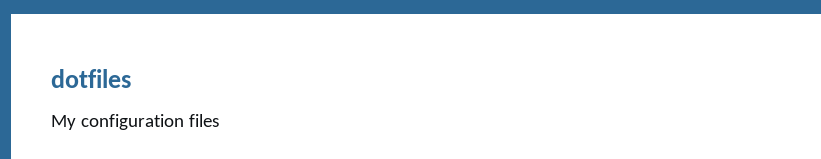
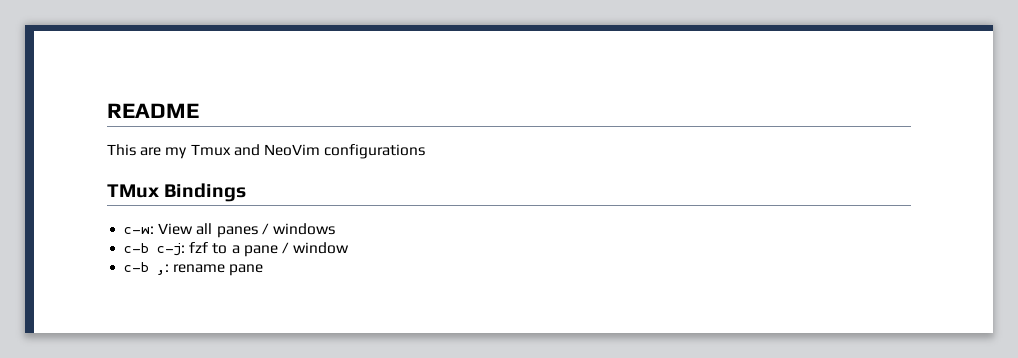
[51,69,131,88] [51,114,219,130] dotfiles // My configuration files -> [107,103,199,118] [107,144,426,159] [107,183,247,202] [124,223,335,238] [124,242,350,257] [124,262,264,276] README // This are my Tmux and NeoVim configurations // TMux Bindings // c-w: View all panes / windows // c-b c-j: fzf to a pane / window // c-b ,: rename pane

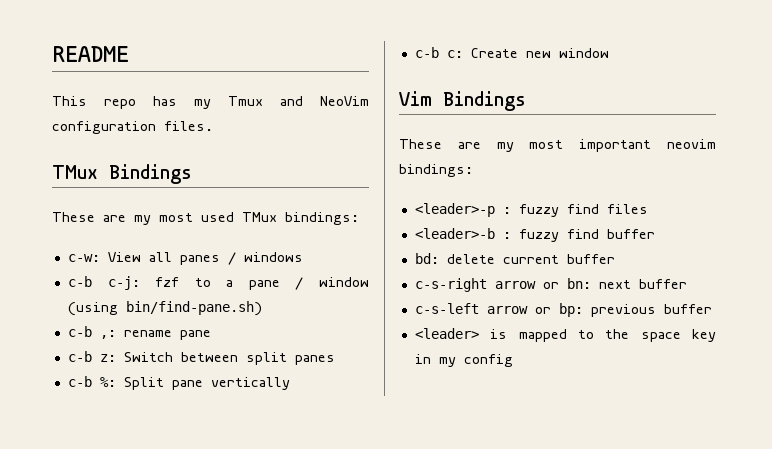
[140,147,162,156] are -> [104,96,177,109] repo has
[324,144,426,159] configurations -> [52,121,213,134] configuration files.
(247, 192) none -> [52,212,359,225] // These are my most used TMux bindings:
(350, 248) none -> [67,301,262,316] (using bin/find-pane.sh)
(264, 270) none -> [67,351,335,365] [67,376,290,390] [414,47,609,58] [399,91,526,111] [399,139,716,152] [399,164,473,177] [414,203,648,217] [414,228,655,242] [414,253,615,264] [414,278,687,292] [414,303,712,317] [414,328,716,342] [414,354,513,367] // c-b z: Switch between split panes // c-b %: Split pane vertically // c-b c: Create new window // Vim Bindings // These are my most important neovim bindings: // <leader>-p : fuzzy find files // <leader>-b : fuzzy find buffer // bd: delete current buffer // c-s-right arrow or bn: next buffer // c-s-left arrow or bp: previous buffer // <leader> is mapped to the space key in my config

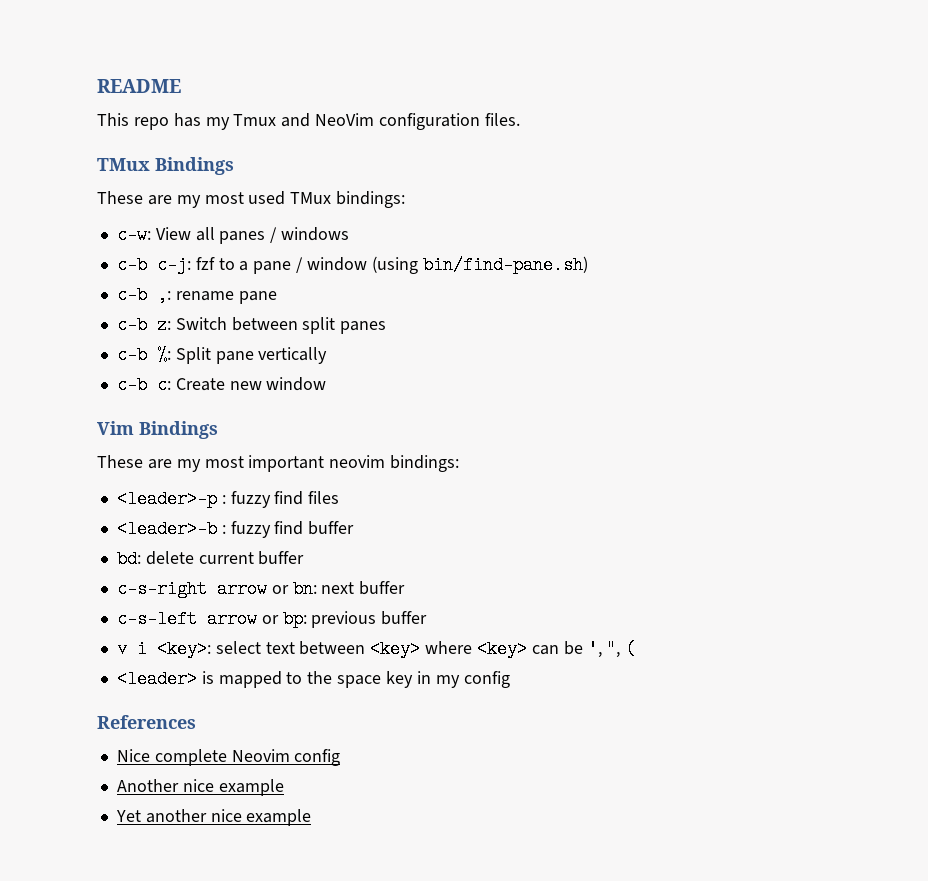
(712, 309) none -> [116,640,636,658] // v i <key>: select text between <key> where <key> can be ', ", (
(513, 360) none -> [97,715,196,729] [116,749,341,766] [116,779,284,796] [115,809,312,826] // References // Nice complete Neovim config // Another nice example // Yet another nice example

